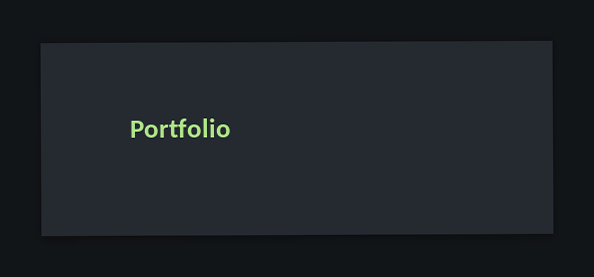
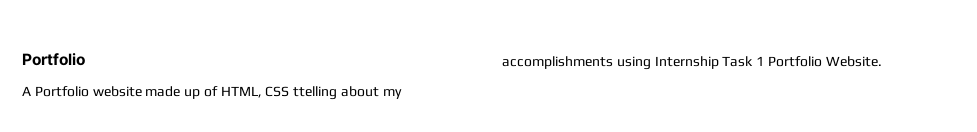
[129,118,231,138] Portfolio -> [22,53,85,66] [22,86,402,100] [502,56,882,70] Portfolio // A Portfolio website made up of HTML, CSS ttelling about my accomplishments using Internship Task 1 Portfolio Website.

